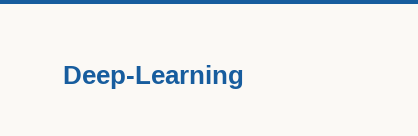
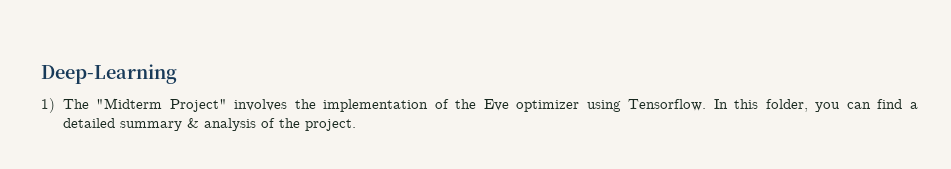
(244, 77) none -> [41,98,919,113] [62,118,356,131] // 1) The "Midterm Project" involves the implementation of the Eve optimizer using Tensorflow. In this folder, you can find a detailed summary & analysis of the project.

